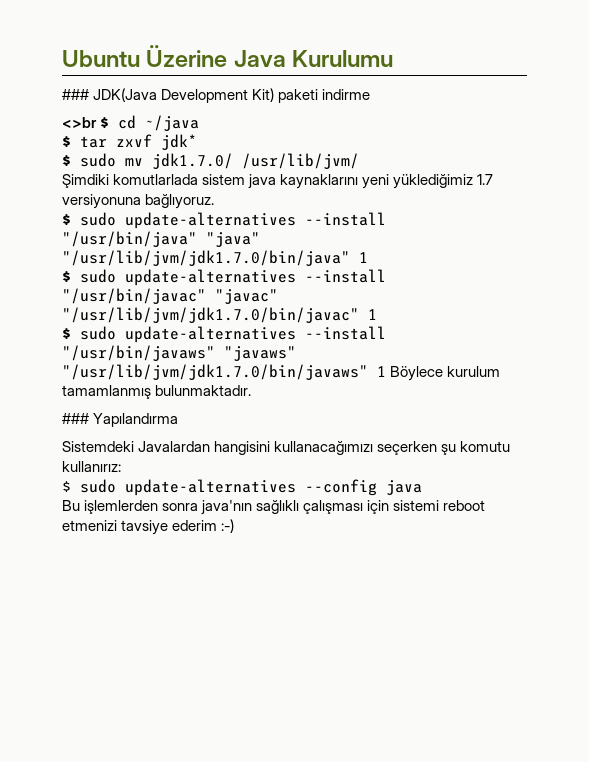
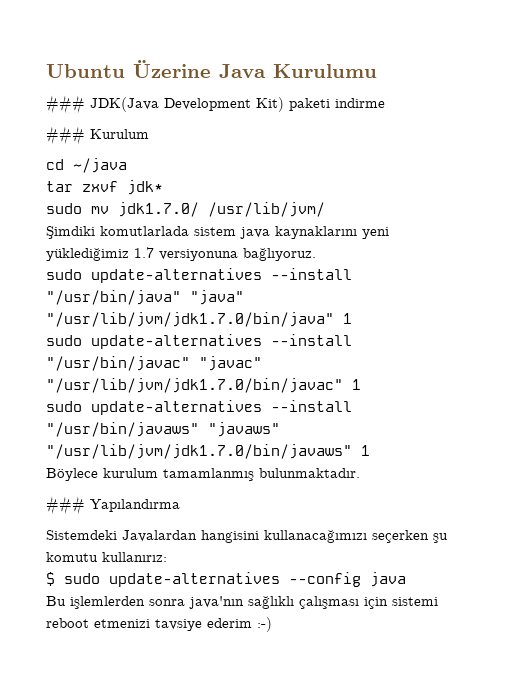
[62,117,110,128] <>br $ -> [46,126,149,145] ### Kurulum //
[62,136,71,147] $ -> (127, 165) none
[62,155,71,166] $ -> (163, 187) none
[62,214,71,225] $ -> (316, 254) none
[62,271,71,282] $ -> (352, 318) none
[62,328,71,339] $ -> (361, 384) none
(386, 371) none -> (370, 450) //

